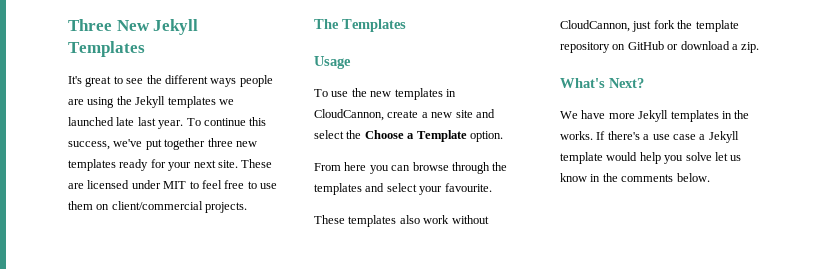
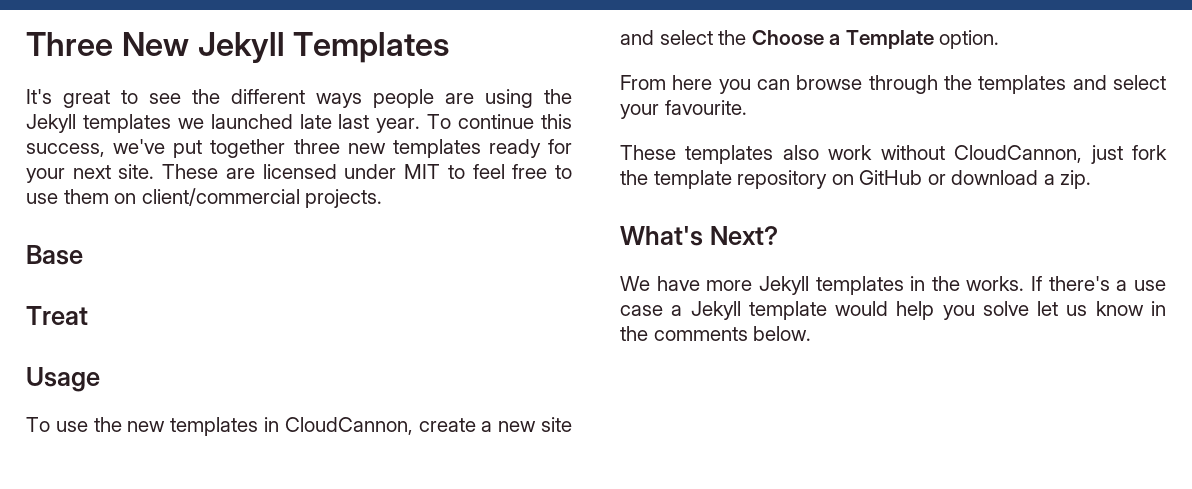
[314,19,406,32] The Templates -> [26,245,83,265] [26,306,88,325] Base // Treat

